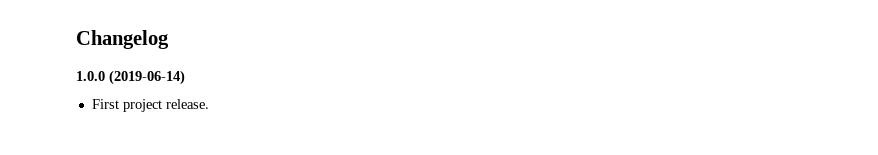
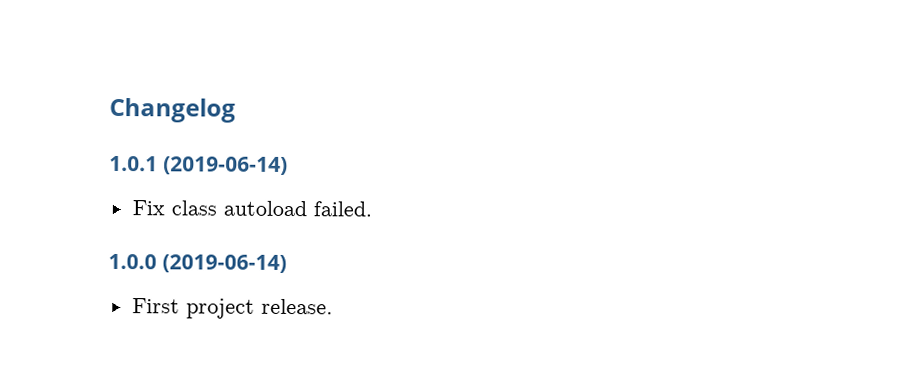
(169, 39) none -> [109,155,288,176] [131,200,372,217] // 1.0.1 (2019-06-14) // Fix class autoload failed.

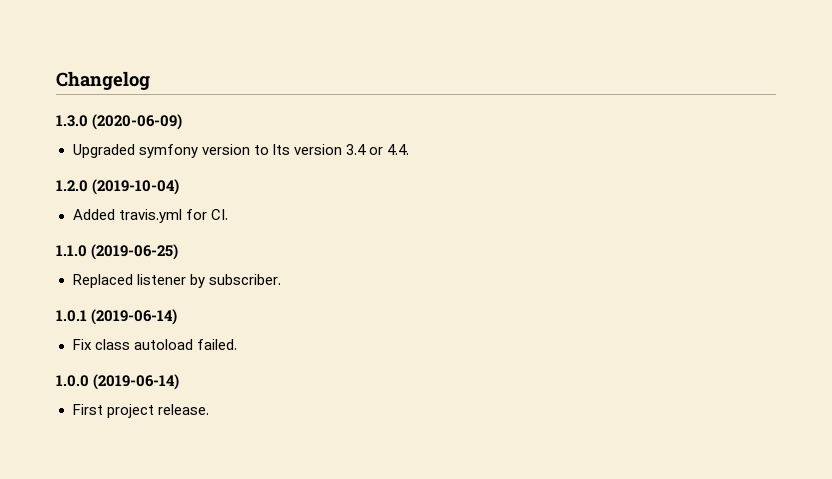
(236, 110) none -> [56,114,183,130] [72,144,409,158] [56,179,180,195] [72,209,228,223] [56,244,179,260] [72,274,281,288] // 1.3.0 (2020-06-09) // Upgraded symfony version to lts version 3.4 or 4.4. // 1.2.0 (2019-10-04) // Added travis.yml for CI. // 1.1.0 (2019-06-25) // Replaced listener by subscriber.

